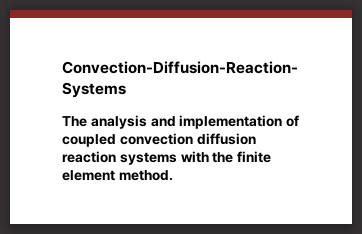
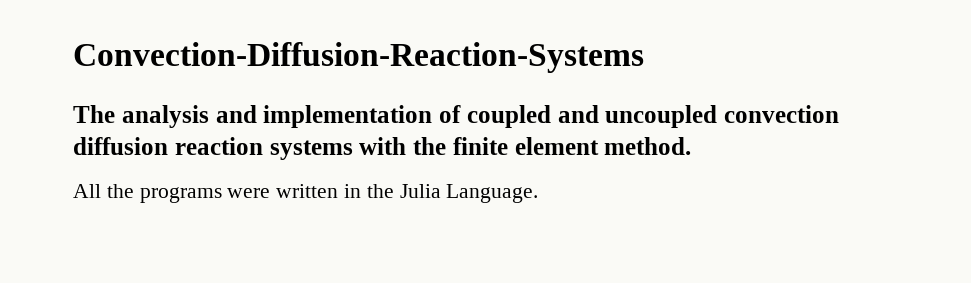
(116, 140) none -> [557,105,718,128] and uncoupled
(173, 175) none -> [73,184,539,203] // All the programs were written in the Julia Language.

